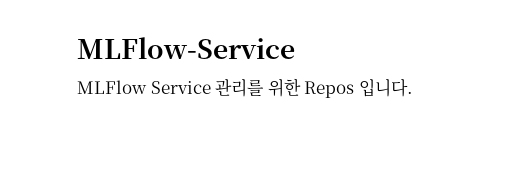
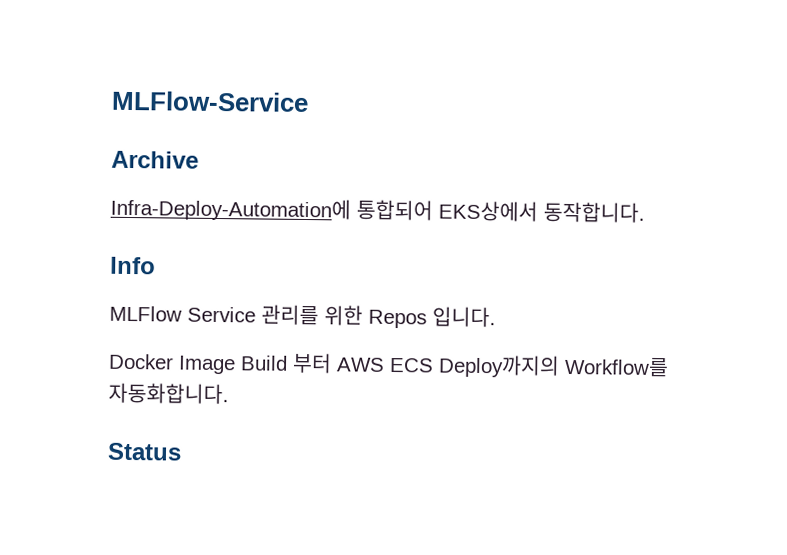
(295, 48) none -> [111,150,199,169] [110,196,645,223] [110,256,156,275] // Archive // Infra-Deploy-Automation에 통합되어 EKS상에서 동작합니다. // Info
(413, 88) none -> [108,352,669,378] [108,382,229,405] [107,442,182,461] // Docker Image Build 부터 AWS ECS Deploy까지의 Workflow를 자동화합니다. // Status

